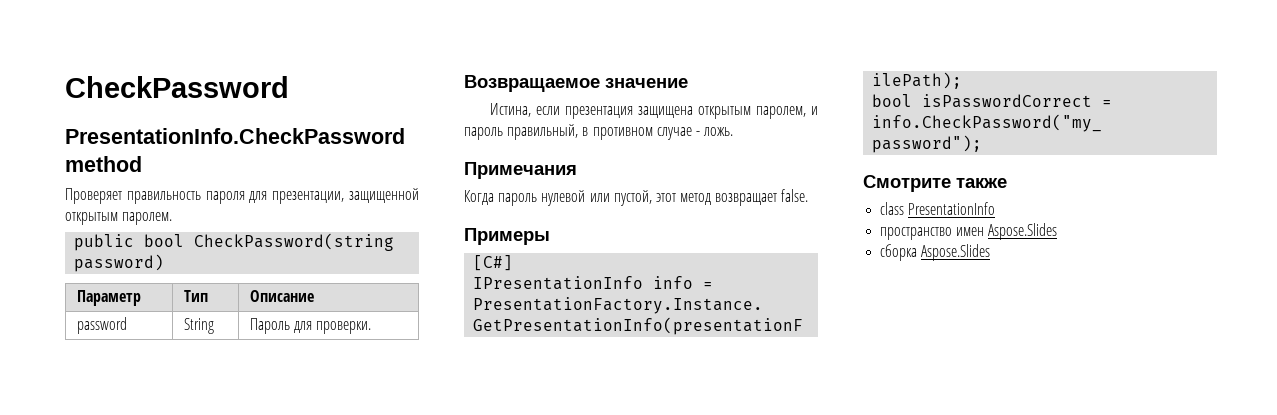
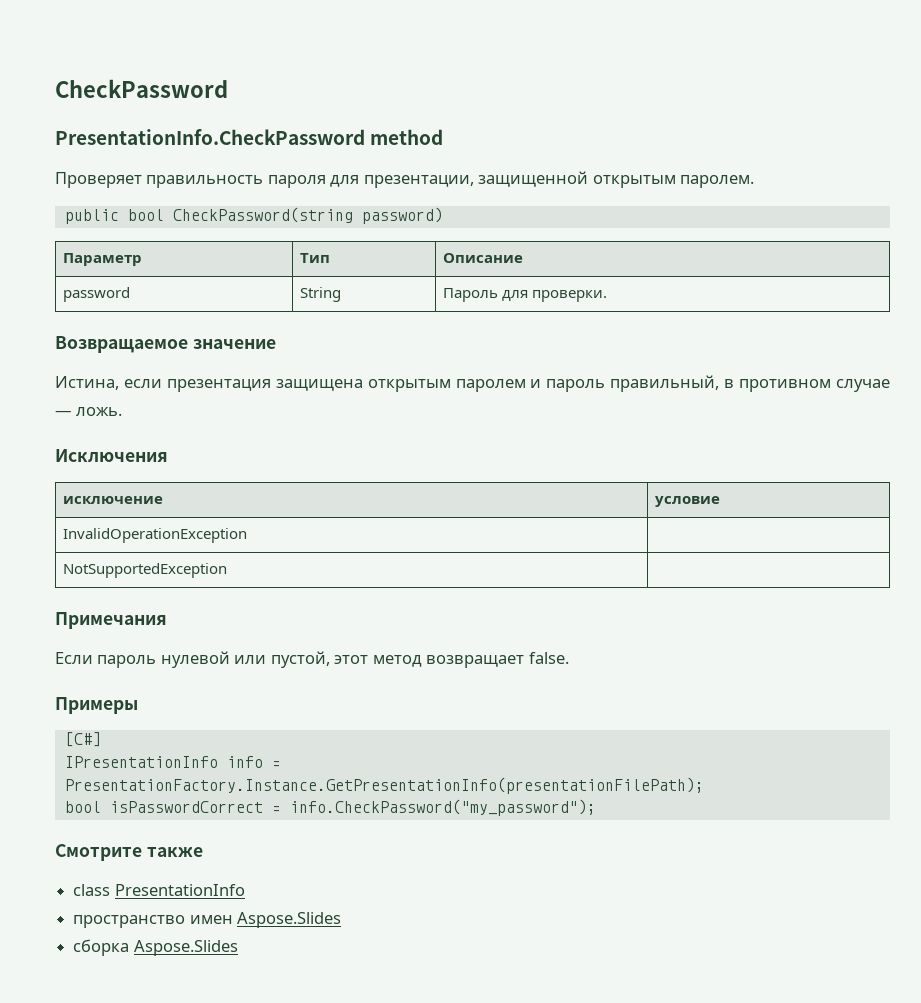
[755,106,806,119] паролем, -> [455,379,526,392] паролем
[695,131,700,136] - -> [55,410,72,416] —
(734, 131) none -> [55,449,168,462] [63,496,164,504] [655,496,721,507] [63,528,248,543] [63,563,228,578] // Исключения // исключение | условие // InvalidOperationException | // NotSupportedException |
[464,190,494,205] Когда -> [55,652,93,664] Если

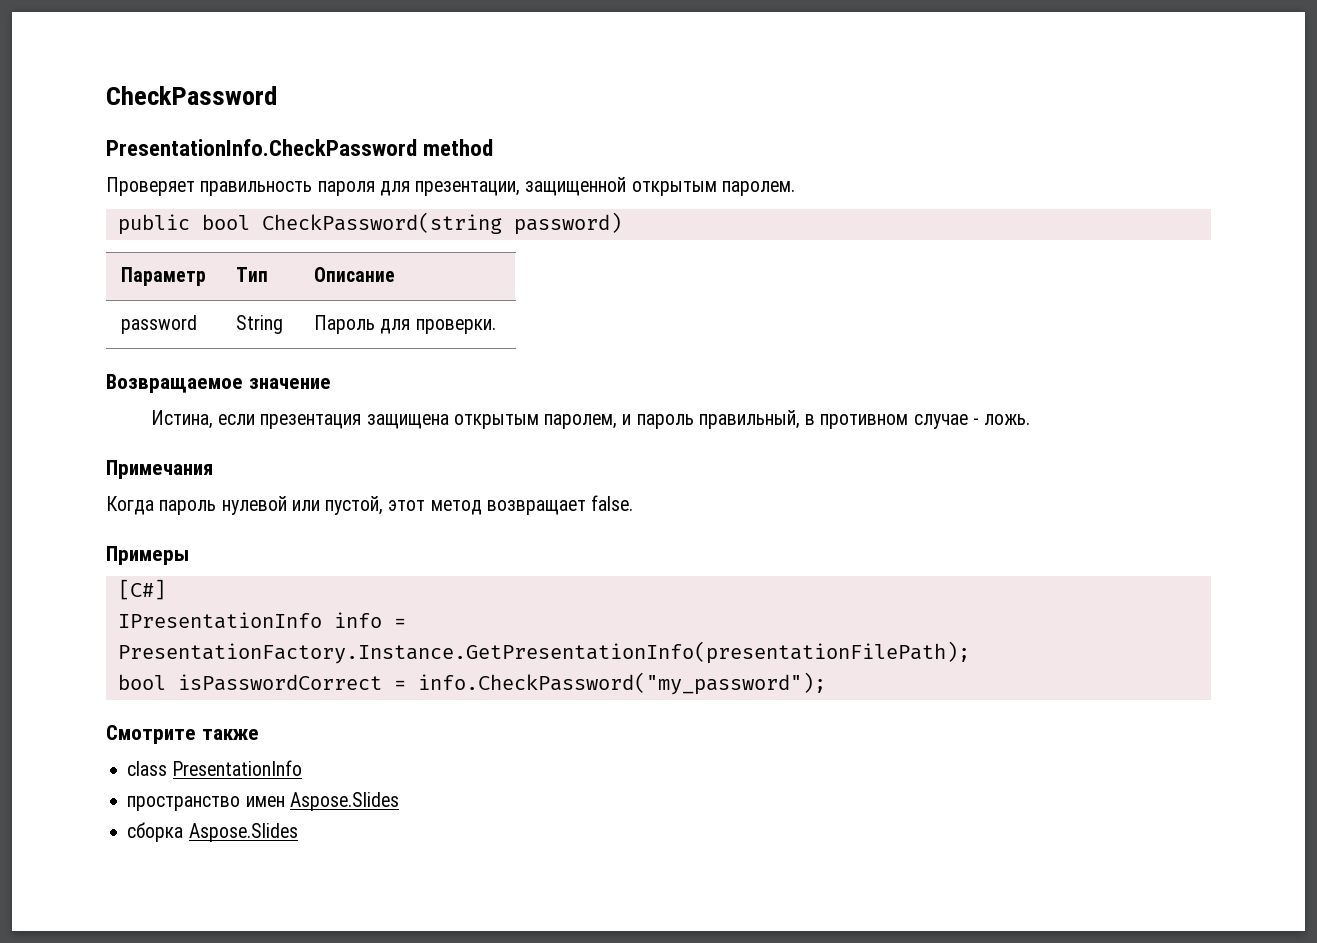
[455,379,526,392] паролем -> [544,414,618,429] паролем,
[55,410,72,416] — -> [972,418,979,425] -
[55,449,168,462] [63,496,164,504] [655,496,721,507] [63,528,248,543] [63,563,228,578] // Исключения // исключение | условие // InvalidOperationException | // NotSupportedException | -> (1031, 419) none
[55,652,93,664] Если -> [106,496,154,515] Когда

